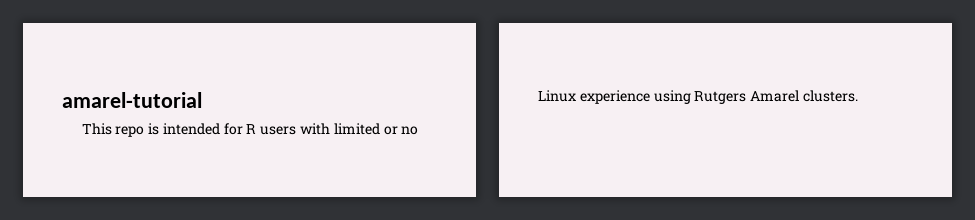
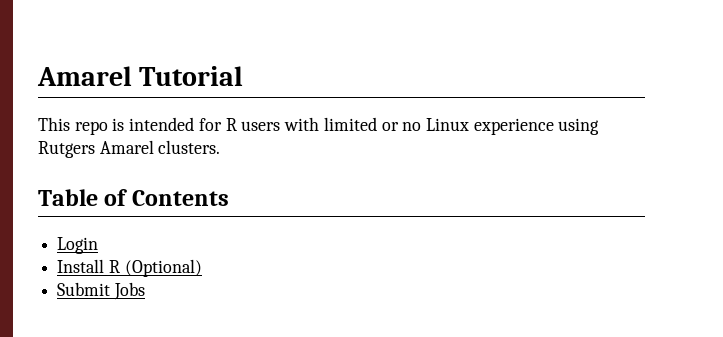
[62,92,202,108] amarel-tutorial -> [37,66,244,86] Amarel Tutorial
(858, 96) none -> [38,189,229,206] [57,237,99,254] [57,259,202,277] [57,282,145,300] // Table of Contents // Login // Install R (Optional) // Submit Jobs

